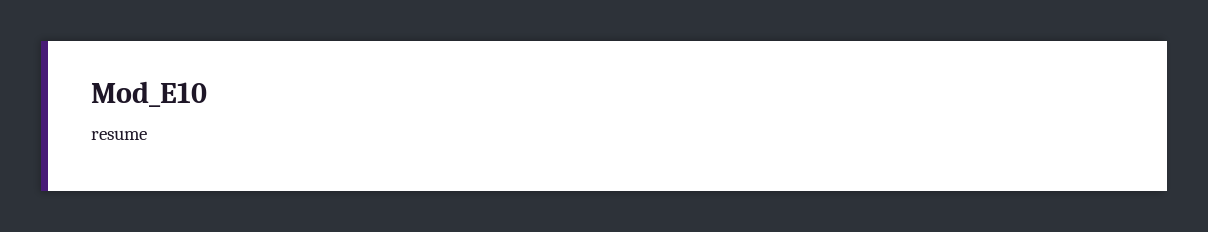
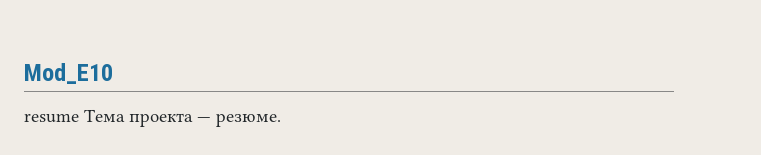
(147, 135) none -> [84,109,281,127] Тема проекта — резюме.

